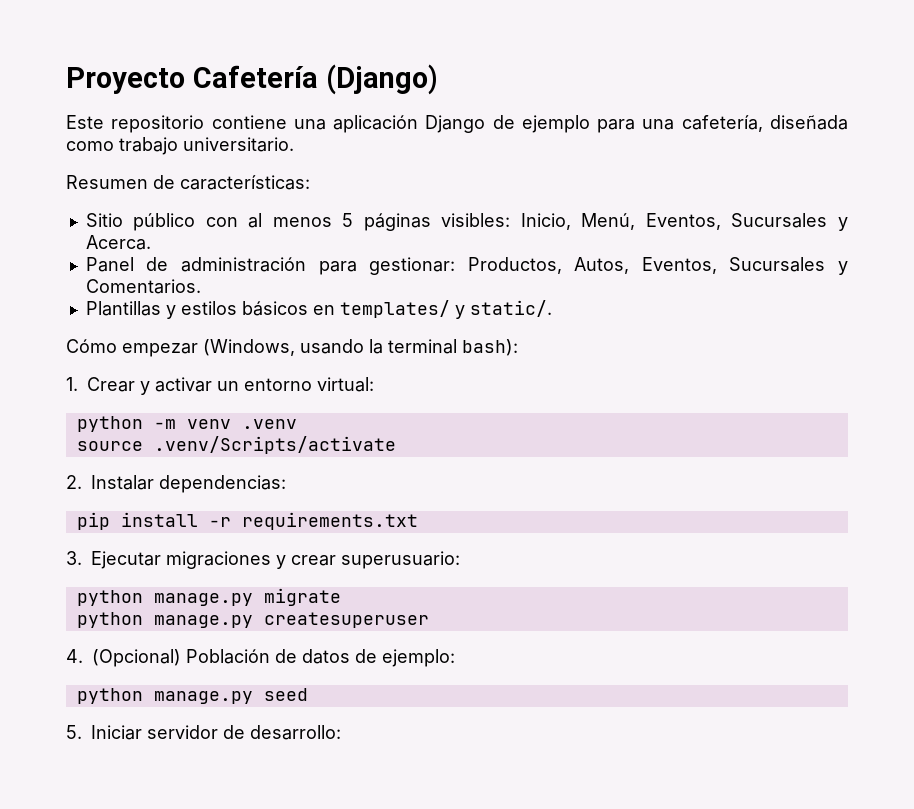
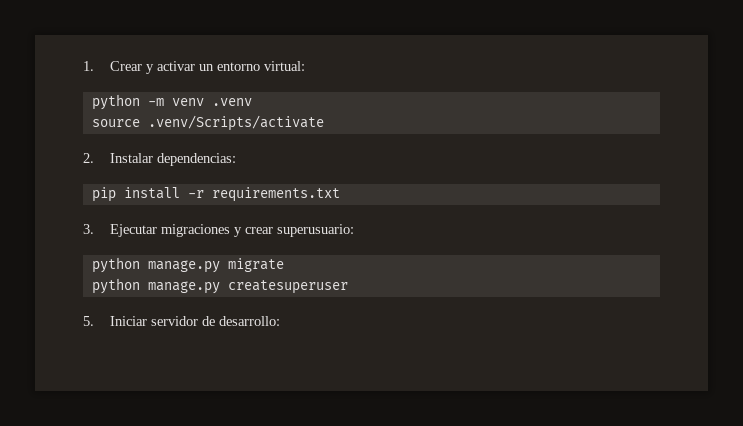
[66,64,438,95] [66,115,848,133] [66,137,294,155] [66,175,310,190] [85,213,848,231] [85,235,151,250] [85,257,848,275] [85,279,201,294] [85,300,552,319] [66,339,518,357] Proyecto Cafetería (Django) // Este repositorio contiene una aplicación Django de ejemplo para una cafetería, diseñada como trabajo universitario. // Resumen de características: // Sitio público con al menos 5 páginas visibles: Inicio, Menú, Eventos, Sucursales y Acerca. // Panel de administración para gestionar: Productos, Autos, Eventos, Sucursales y Comentarios. // Plantillas y estilos básicos en templates/ y static/. // Cómo empezar (Windows, usando la terminal bash): // -> (83, 66) none
[66,649,455,667] [76,688,308,704] // 4. (Opcional) Población de datos de ejemplo: // python manage.py seed -> (348, 287) none

